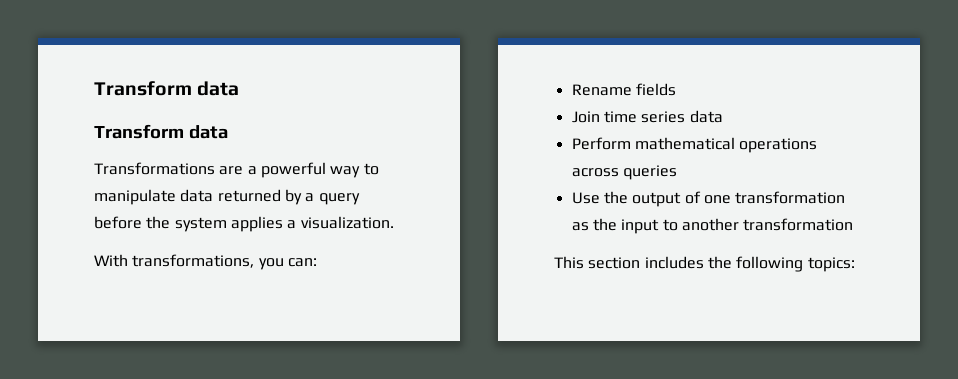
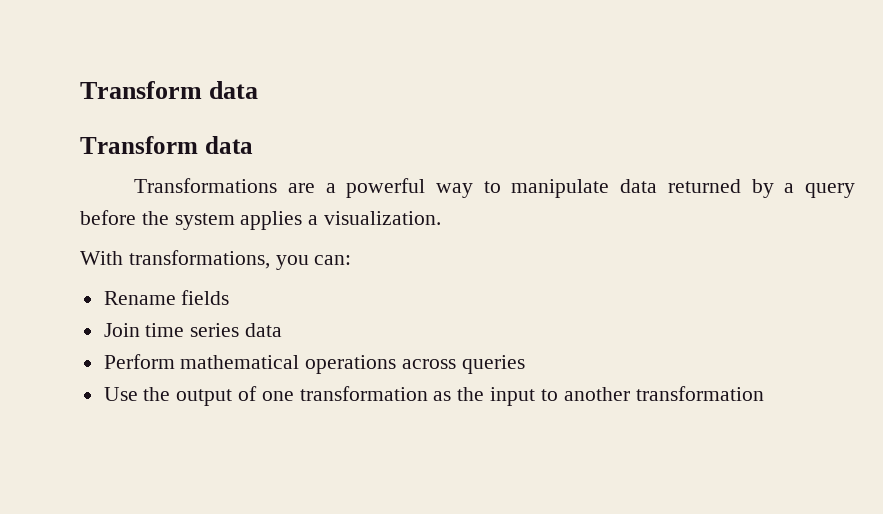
[554,256,855,272] // This section includes the following topics: -> (764, 393) none

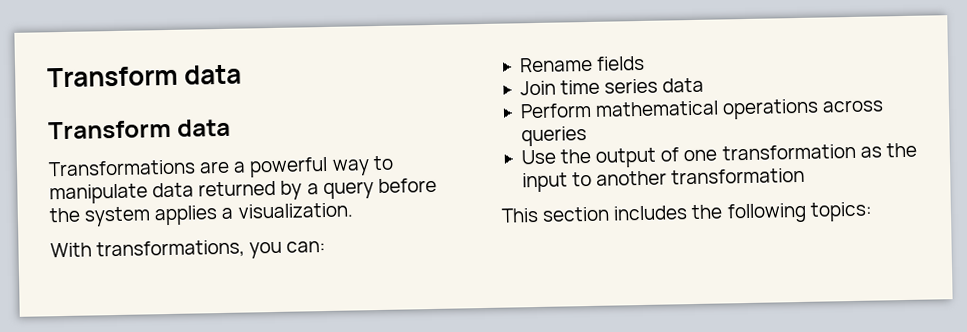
(764, 393) none -> [501,201,873,224] // This section includes the following topics:

